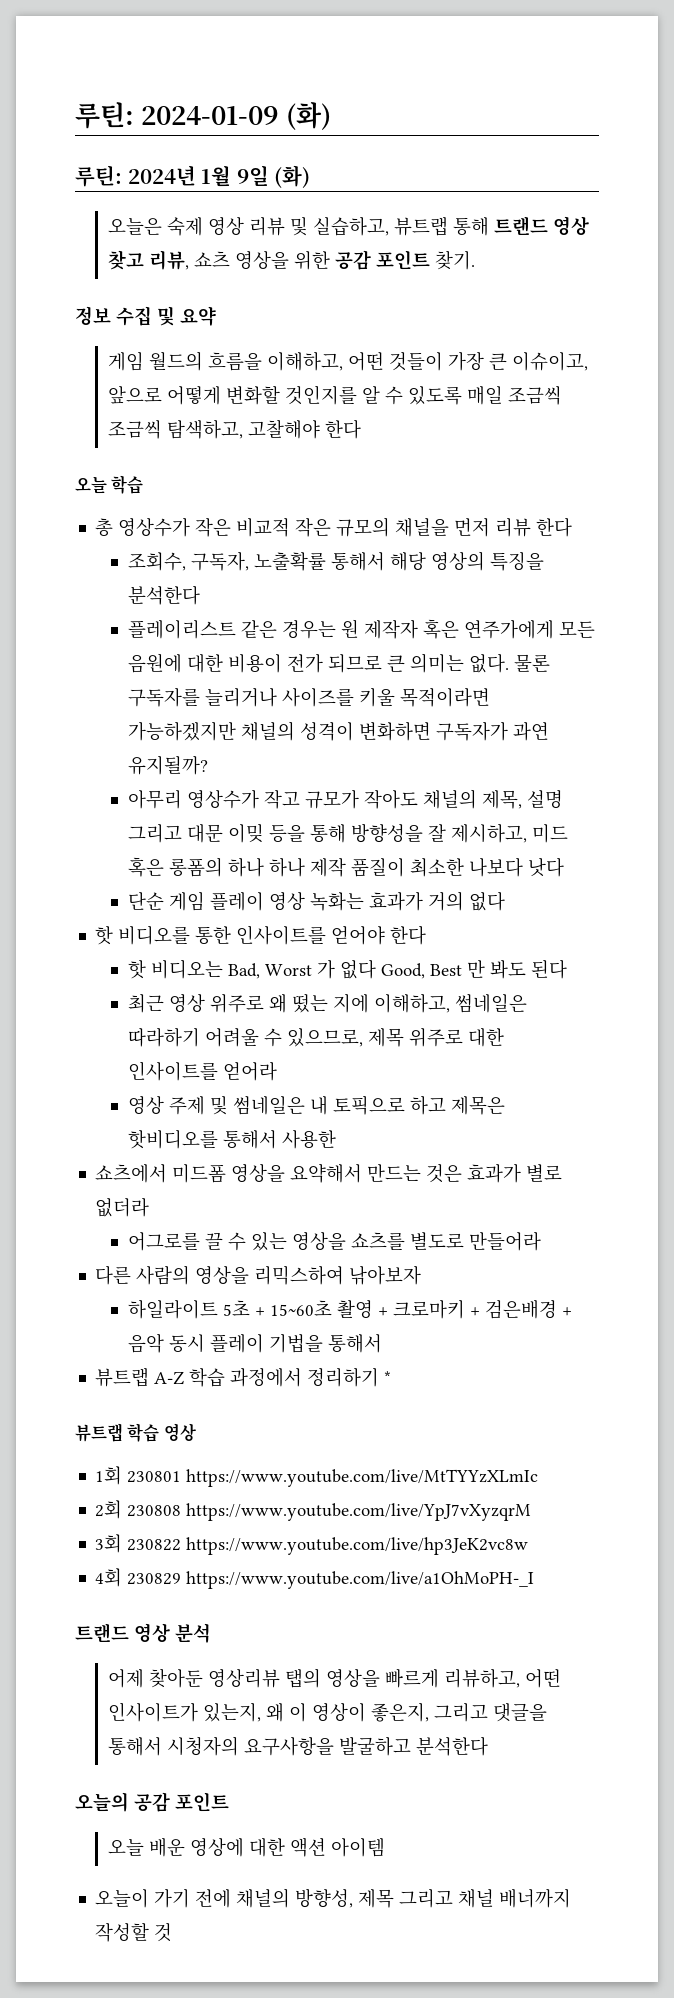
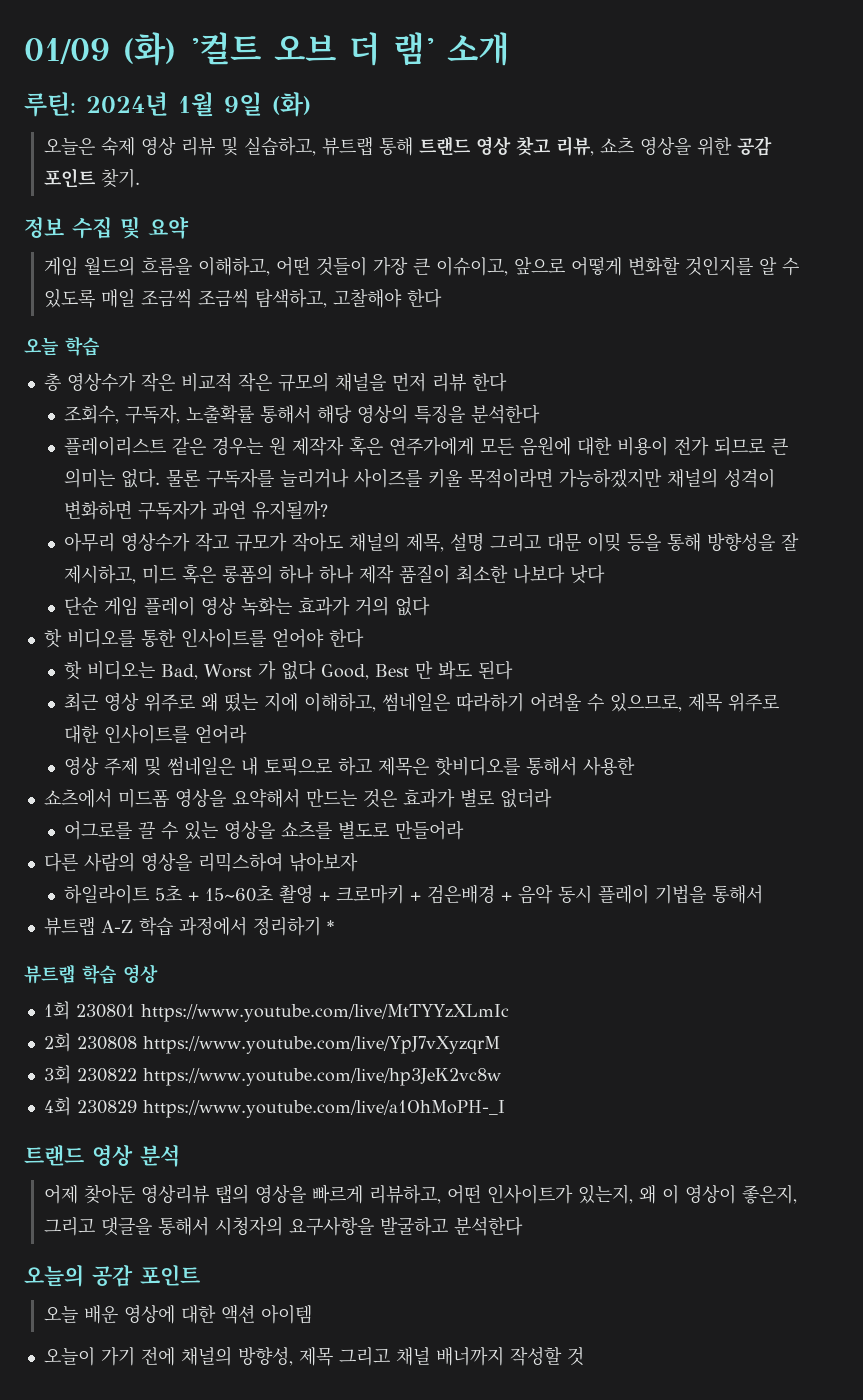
[75,102,332,130] 루틴: 2024-01-09 (화) -> [24,32,509,66] 01/09 (화) '컬트 오브 더 램' 소개

